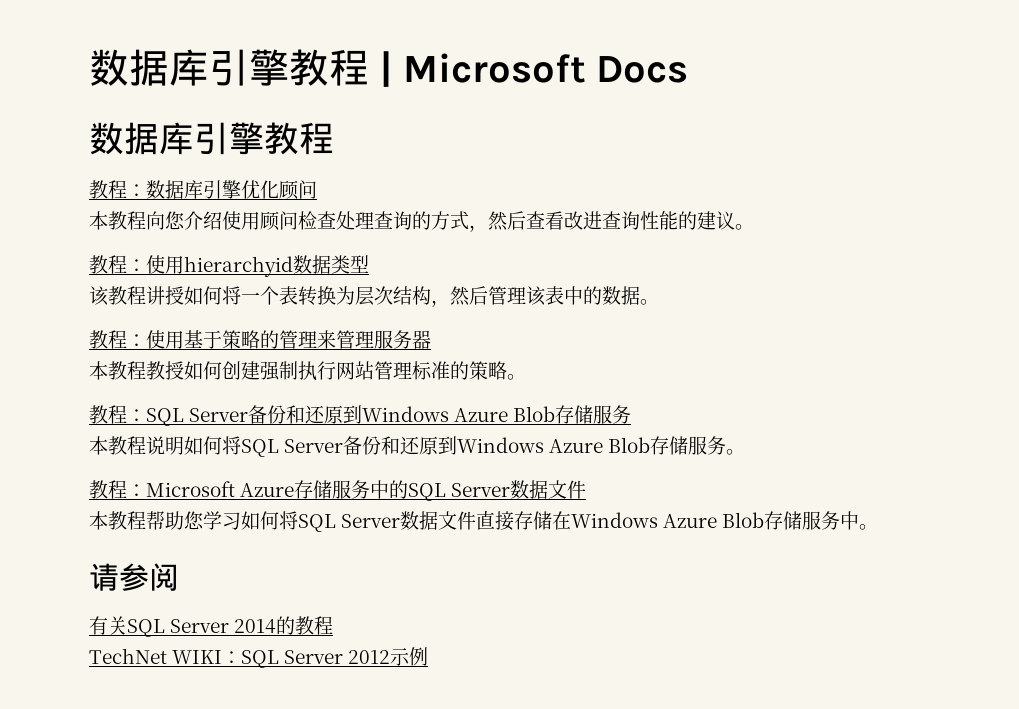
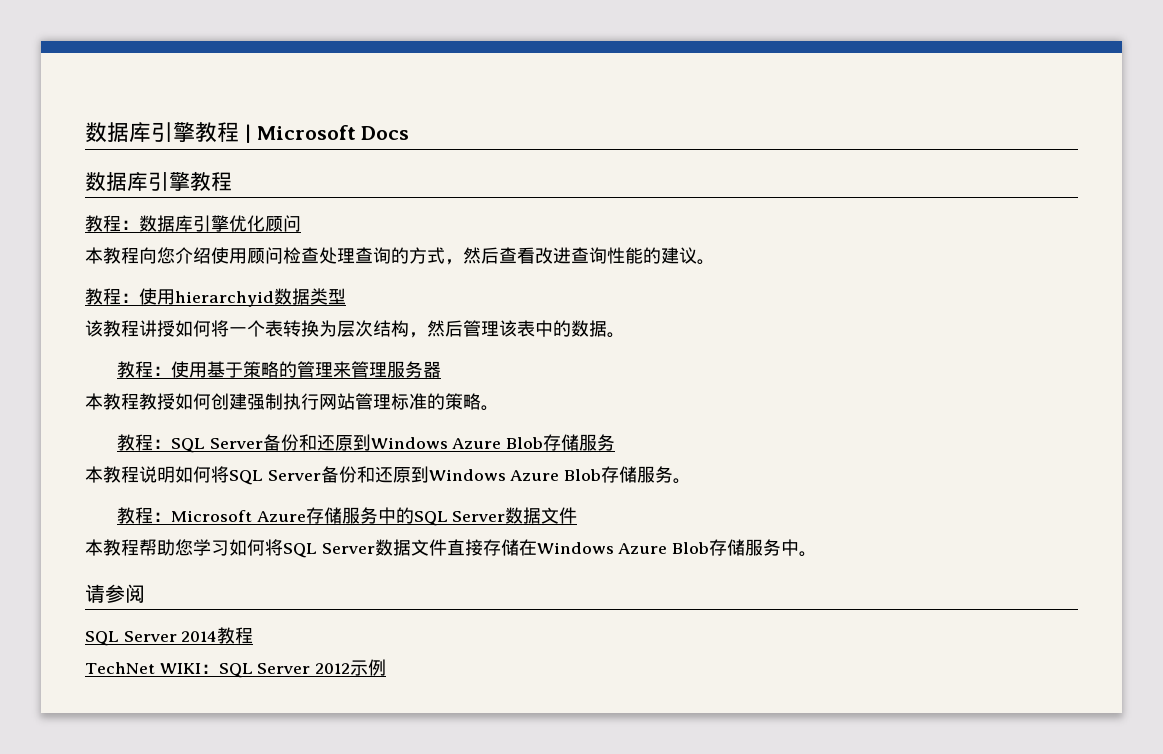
[89,616,127,635] 有关 -> (145, 593) none
[276,616,296,635] 的 -> (218, 636) none

